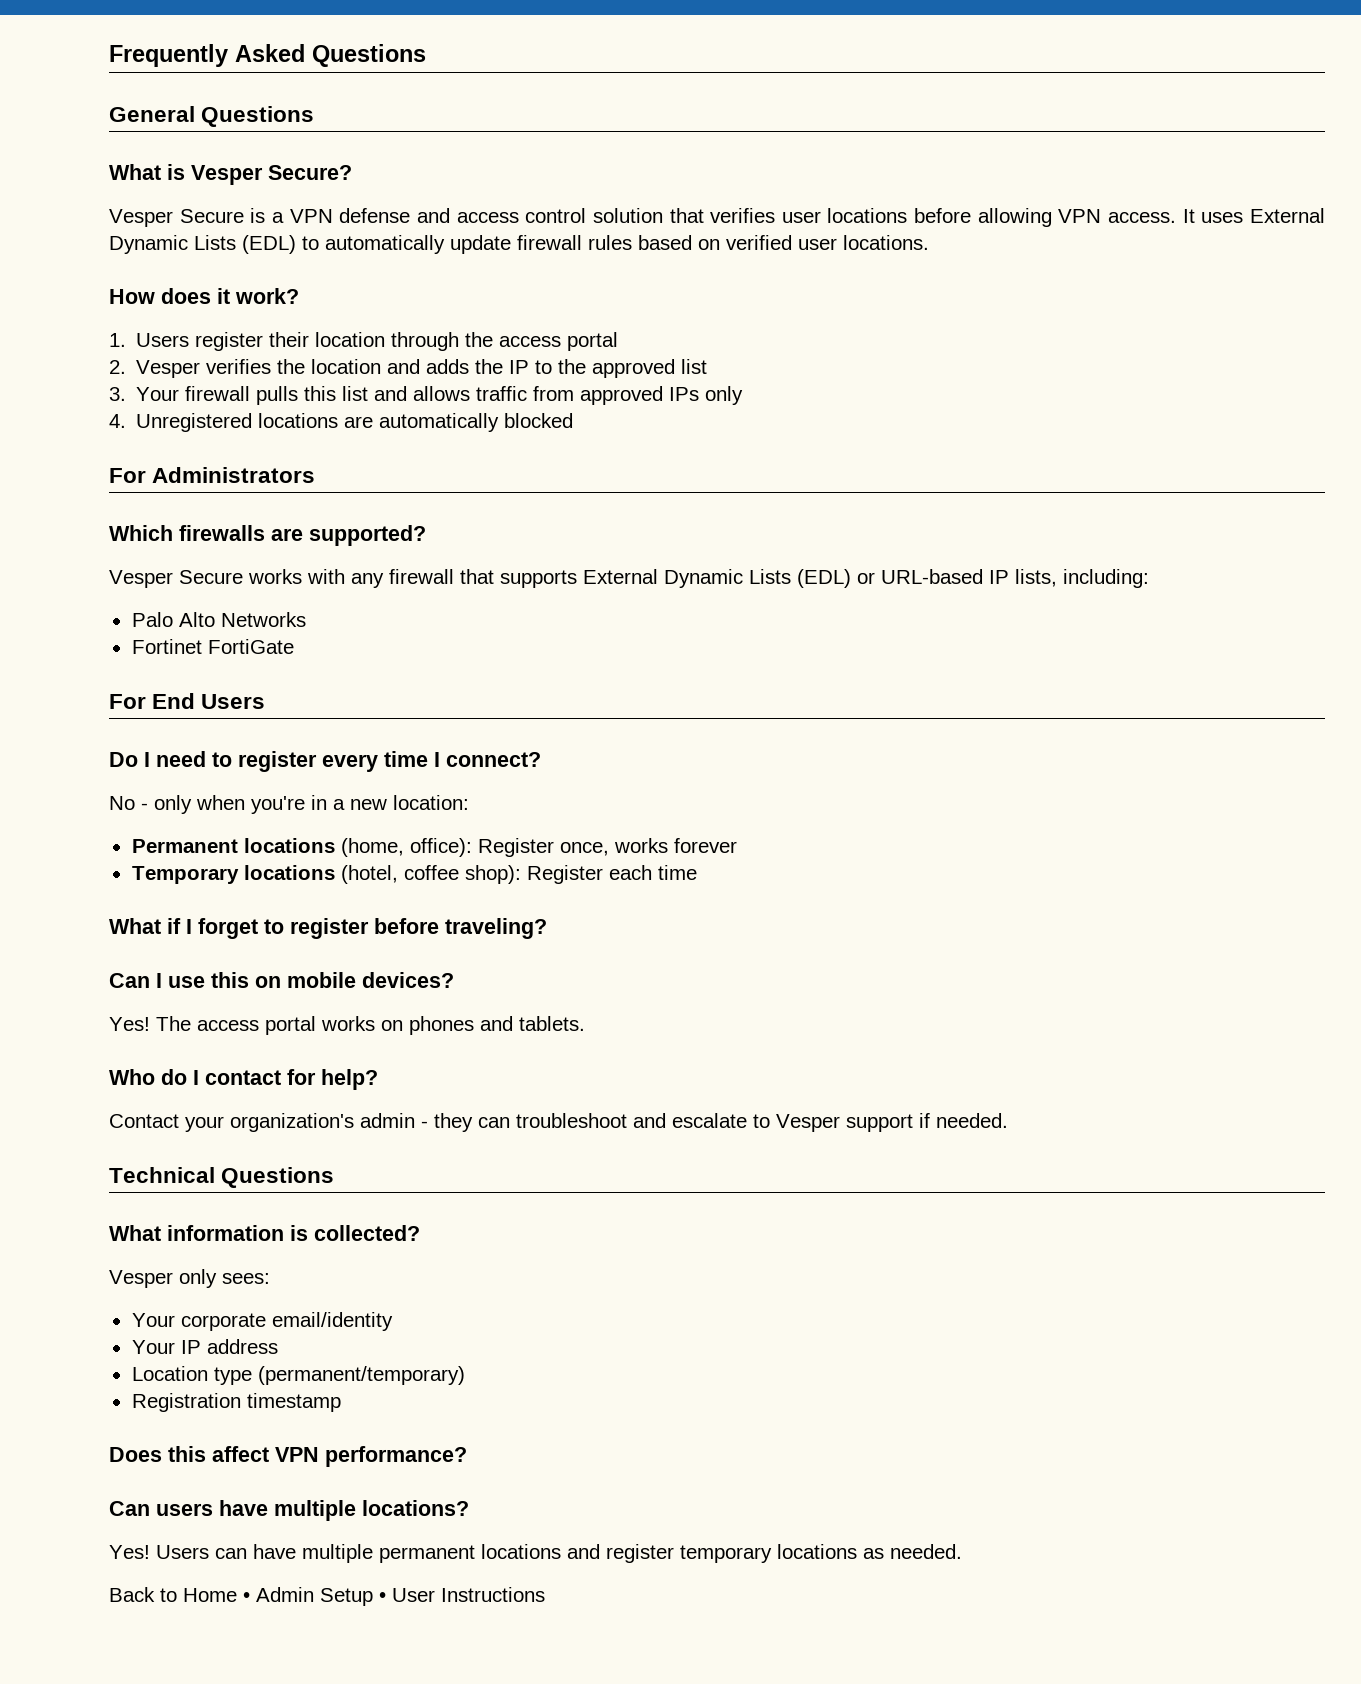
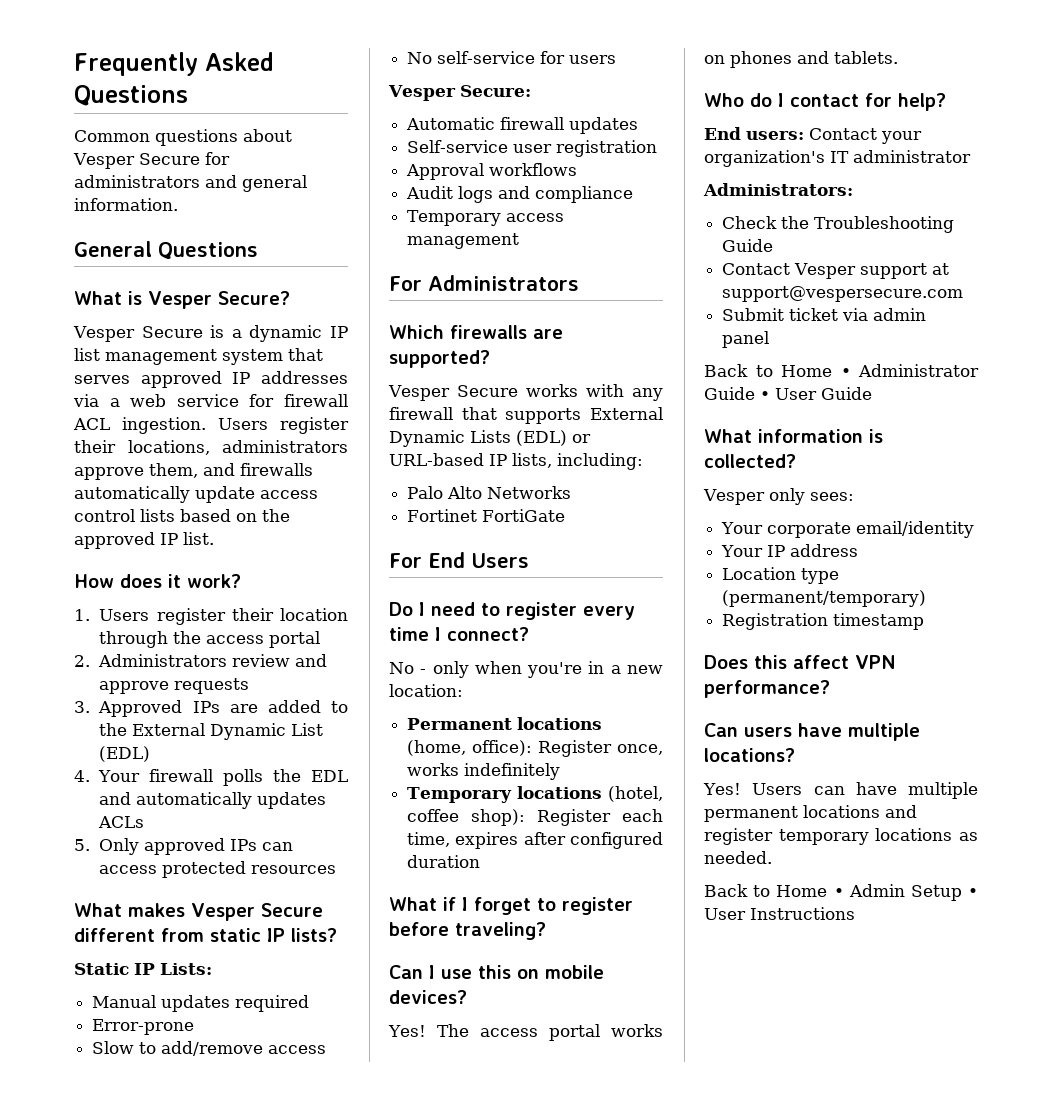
(426, 55) none -> [74,129,292,146] [73,152,230,169] [74,175,307,192] [74,198,178,211] // Common questions about Vesper Secure for administrators and general information.
[289,208,1325,227] [109,235,929,254] VPN defense and access control solution that verifies user locations before allowing VPN access. It uses External Dynamic Lists (EDL) to automatically update firewall rules based on verified user locations. -> [249,325,348,342] [74,348,323,365] [74,371,348,388] [73,394,348,407] [73,417,349,434] [74,440,348,455] [74,463,313,480] [74,486,318,503] [74,509,290,522] [74,532,214,549] dynamic IP list management system that serves approved IP addresses via a web service for firewall ACL ingestion. Users register their locations, administrators approve them, and firewalls automatically update access control lists based on the approved IP list.
[136,359,708,378] [109,386,744,405] [109,413,574,432] Vesper verifies the location and adds the IP to the approved list // 3. Your firewall pulls this list and allows traffic from approved IPs only // 4. Unregistered locations are automatically blocked -> [98,654,328,667] [99,678,250,694] [74,700,348,717] [99,723,324,740] [99,746,151,762] [74,769,348,786] [99,792,327,809] [98,816,145,828] [74,838,294,855] [99,861,337,878] [74,903,323,921] [74,928,337,942] [74,963,212,975] [92,995,310,1012] [92,1019,195,1035] [92,1041,327,1056] [407,51,617,64] [388,85,531,101] [406,117,639,134] [407,140,658,157] [406,163,578,180] [406,186,634,203] [407,210,565,226] [407,233,520,249] Administrators review and approve requests // 3. Approved IPs are added to the External Dynamic List (EDL) // 4. Your firewall polls the EDL and automatically updates ACLs // 5. Only approved IPs can access protected resources // What makes Vesper Secure different from static IP lists? // Static IP Lists: // Manual updates required // Error-prone // Slow to add/remove access // No self-service for users // Vesper Secure: // Automatic firewall updates // Self-service user registration // Approval workflows // Audit logs and compliance // Temporary access management
[673,838,737,853] forever -> [464,763,561,780] indefinitely
[657,865,697,880] time -> [407,832,663,849] [407,855,481,868] time, expires after configured duration
(378, 1079) none -> [704,127,804,140] End users:
[360,1113,1008,1132] [109,1167,335,1188] admin - they can troubleshoot and escalate to Vesper support if needed. // Technical Questions -> [830,150,971,163] [703,183,853,196] [722,216,955,233] [722,239,774,252] [722,263,950,279] [722,286,964,302] [722,308,927,321] [722,331,770,348] [704,364,979,377] [704,387,872,400] IT administrator // Administrators: // Check the Troubleshooting Guide // Contact Vesper support at support@vespersecure.com // Submit ticket via admin panel // Back to Home • Administrator Guide • User Guide

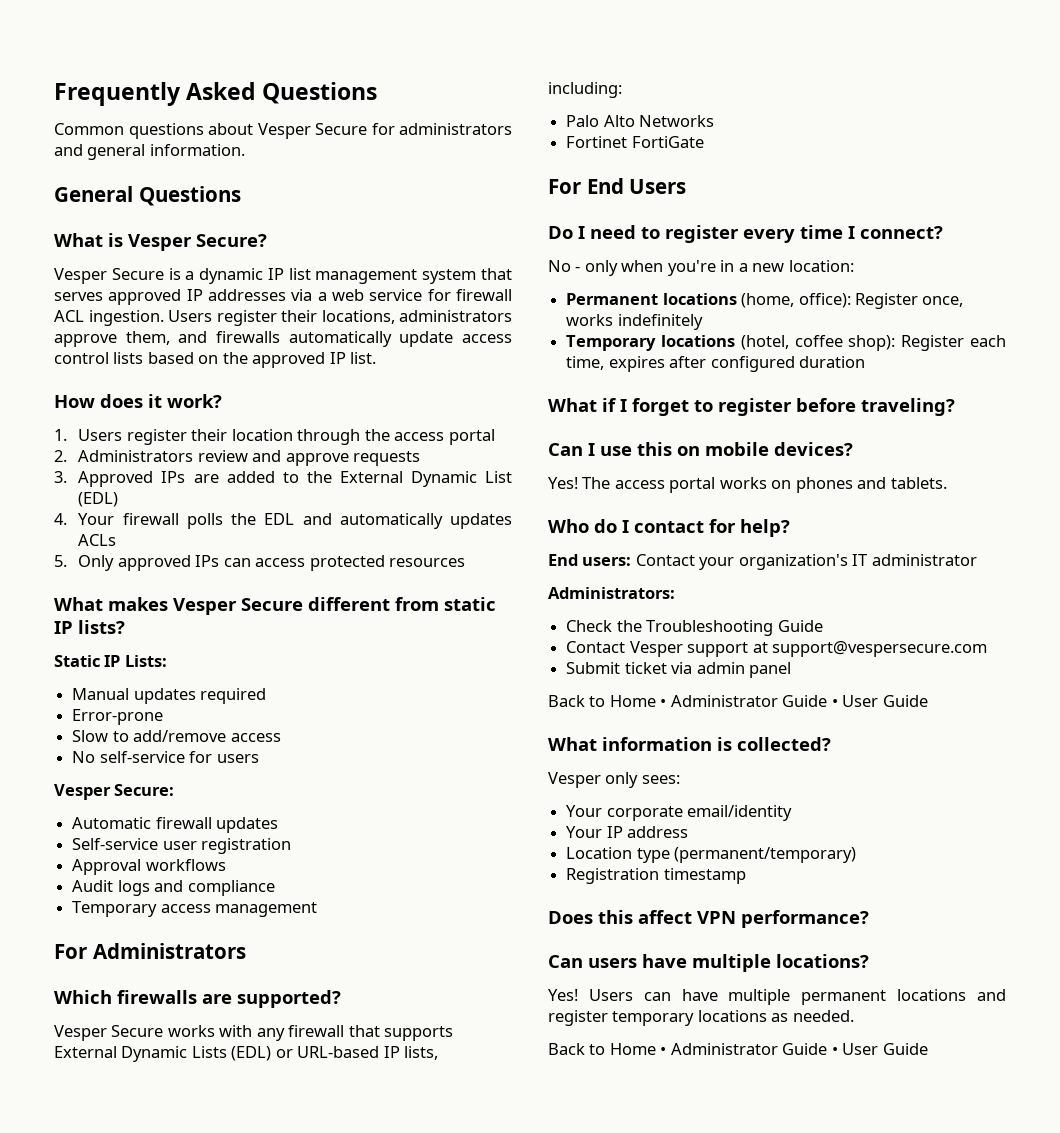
[848,884,978,901] [704,907,855,920] Admin Setup • User Instructions -> [670,1043,928,1055] Administrator Guide • User Guide

